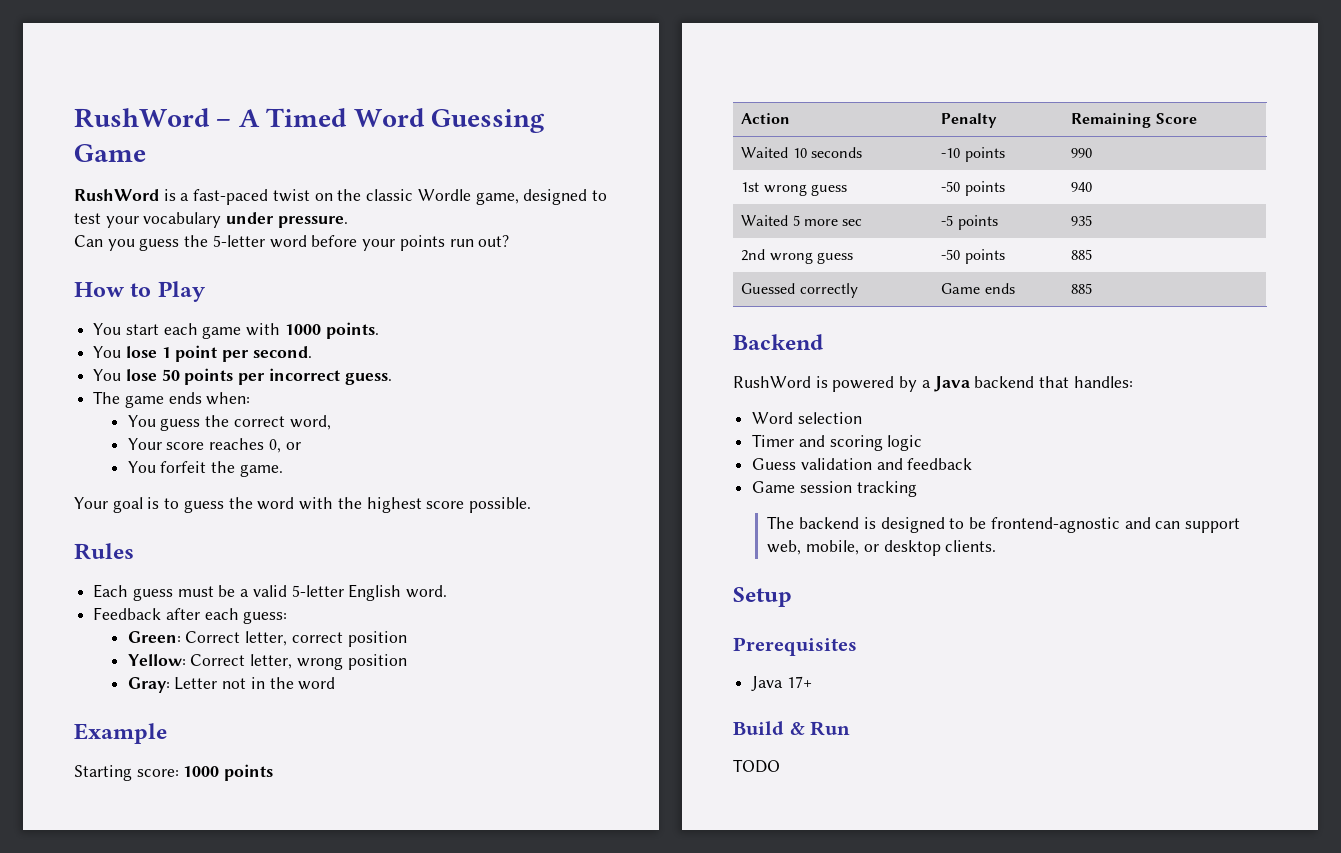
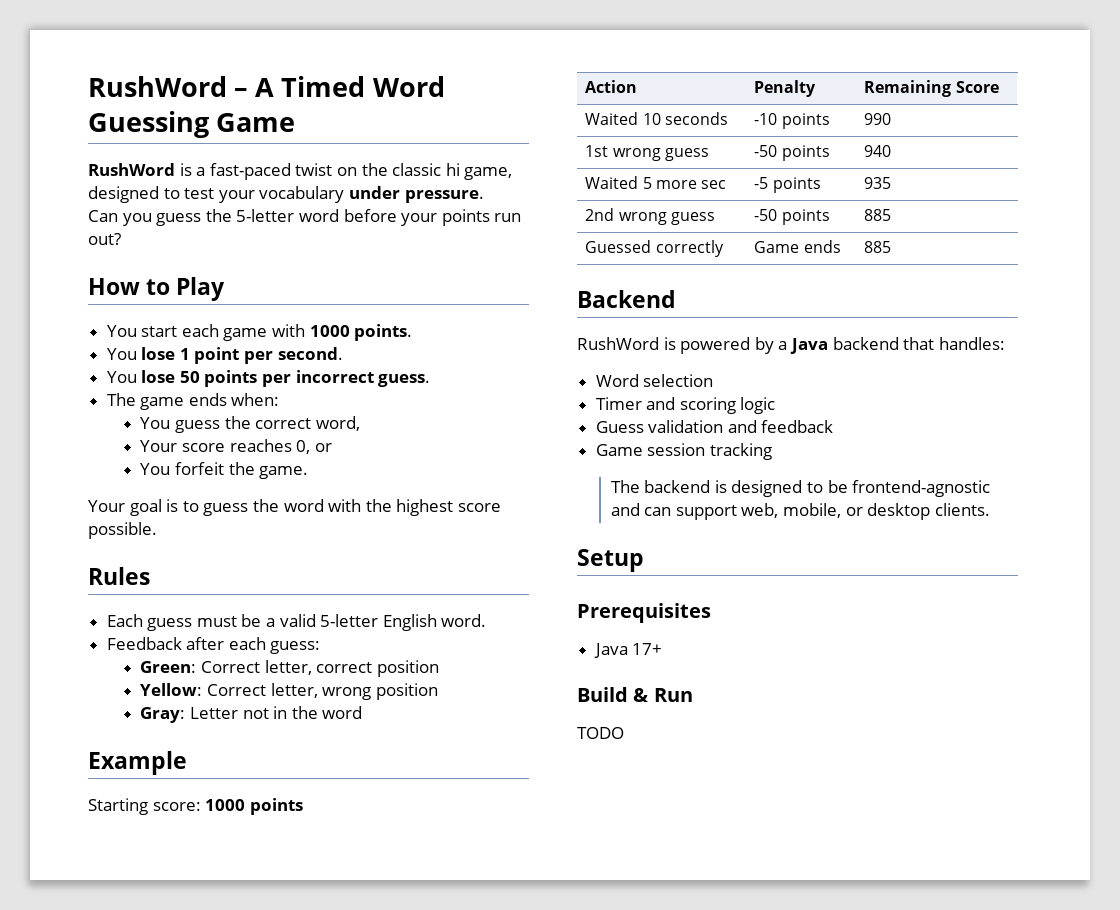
[417,189,471,201] Wordle -> [445,163,460,176] hi

